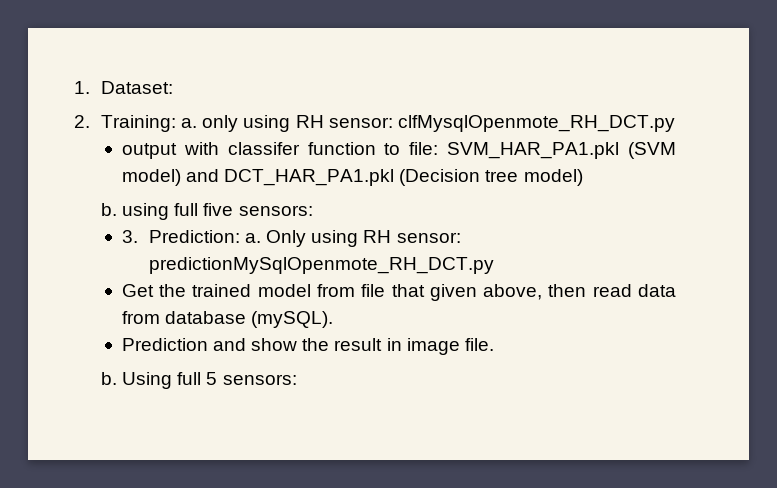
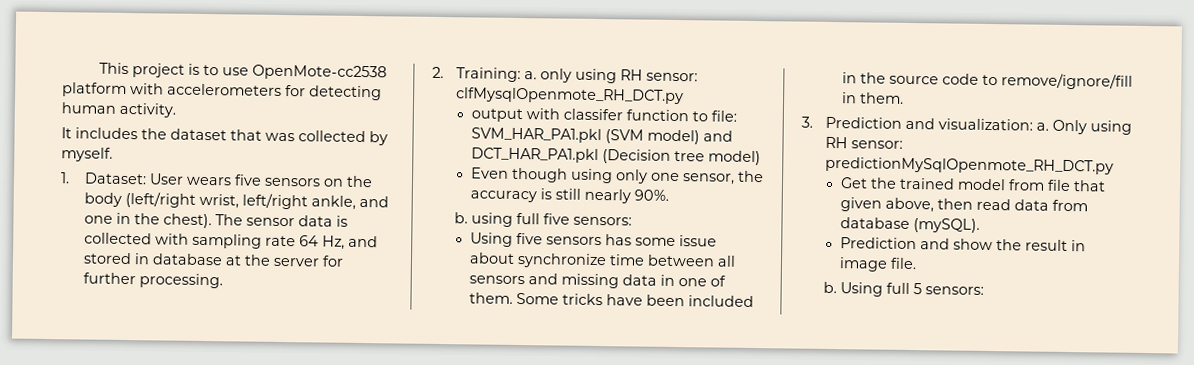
[74,81,174,94] 1. Dataset: -> [98,62,387,81] [62,82,382,101] [61,102,176,118] [61,127,388,146] [61,147,113,162] [60,172,373,188] [83,191,389,210] [83,212,348,229] [83,232,378,250] [82,252,344,267] [82,272,223,289] This project is to use OpenMote-cc2538 platform with accelerometers for detecting human activity. // It includes the dataset that was collected by myself. // 1. Dataset: User wears five sensors on the body (left/right wrist, left/right ankle, and one in the chest). The sensor data is collected with sampling rate 64 Hz, and stored in database at the server for further processing.
(583, 177) none -> [470,167,764,185] [469,188,669,204] // Even though using only one sensor, the accuracy is still nearly 90%.
[121,230,240,243] 3. Prediction: -> [469,232,717,247] [468,252,736,269] [468,273,726,289] [468,292,754,308] [841,72,1133,90] [841,92,904,104] [801,116,1033,131] Using five sensors has some issue about synchronize time between all sensors and missing data in one of them. Some tricks have been included in the source code to remove/ignore/fill in them. // 3. Prediction and visualization:

